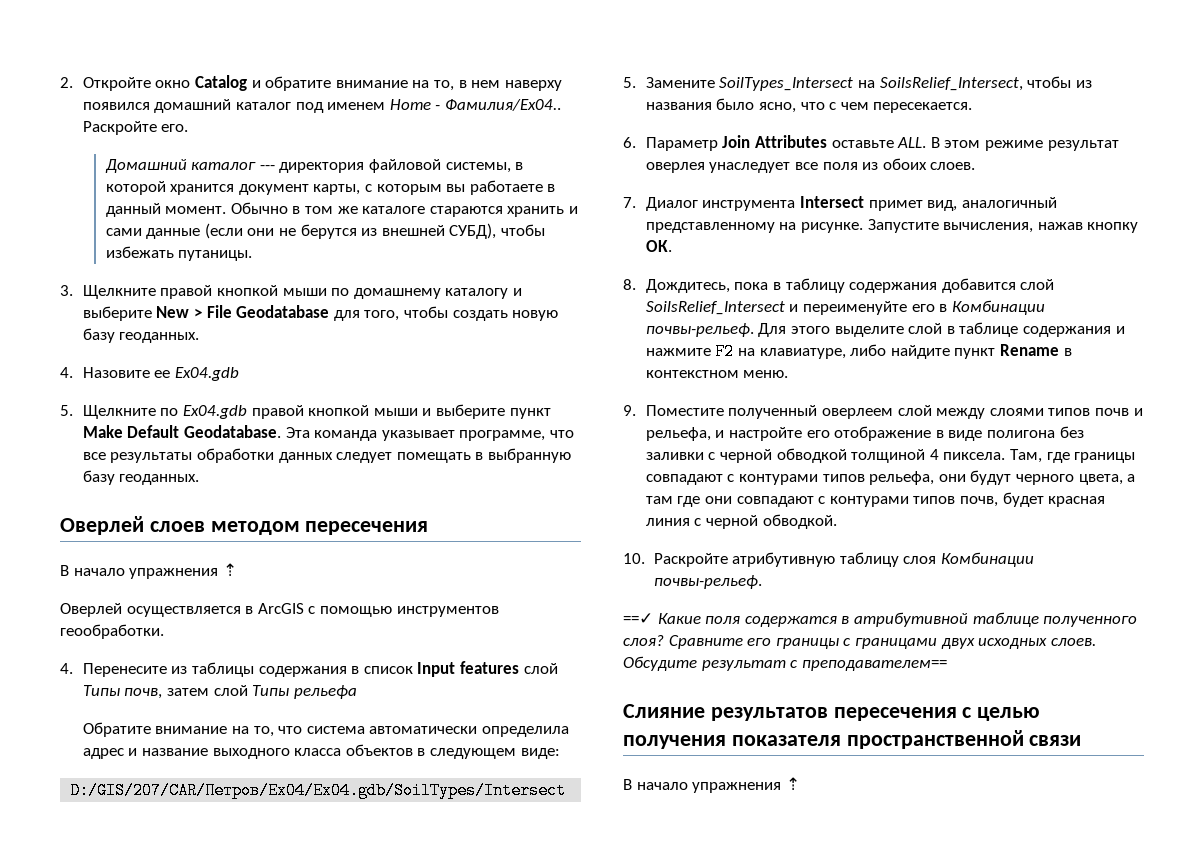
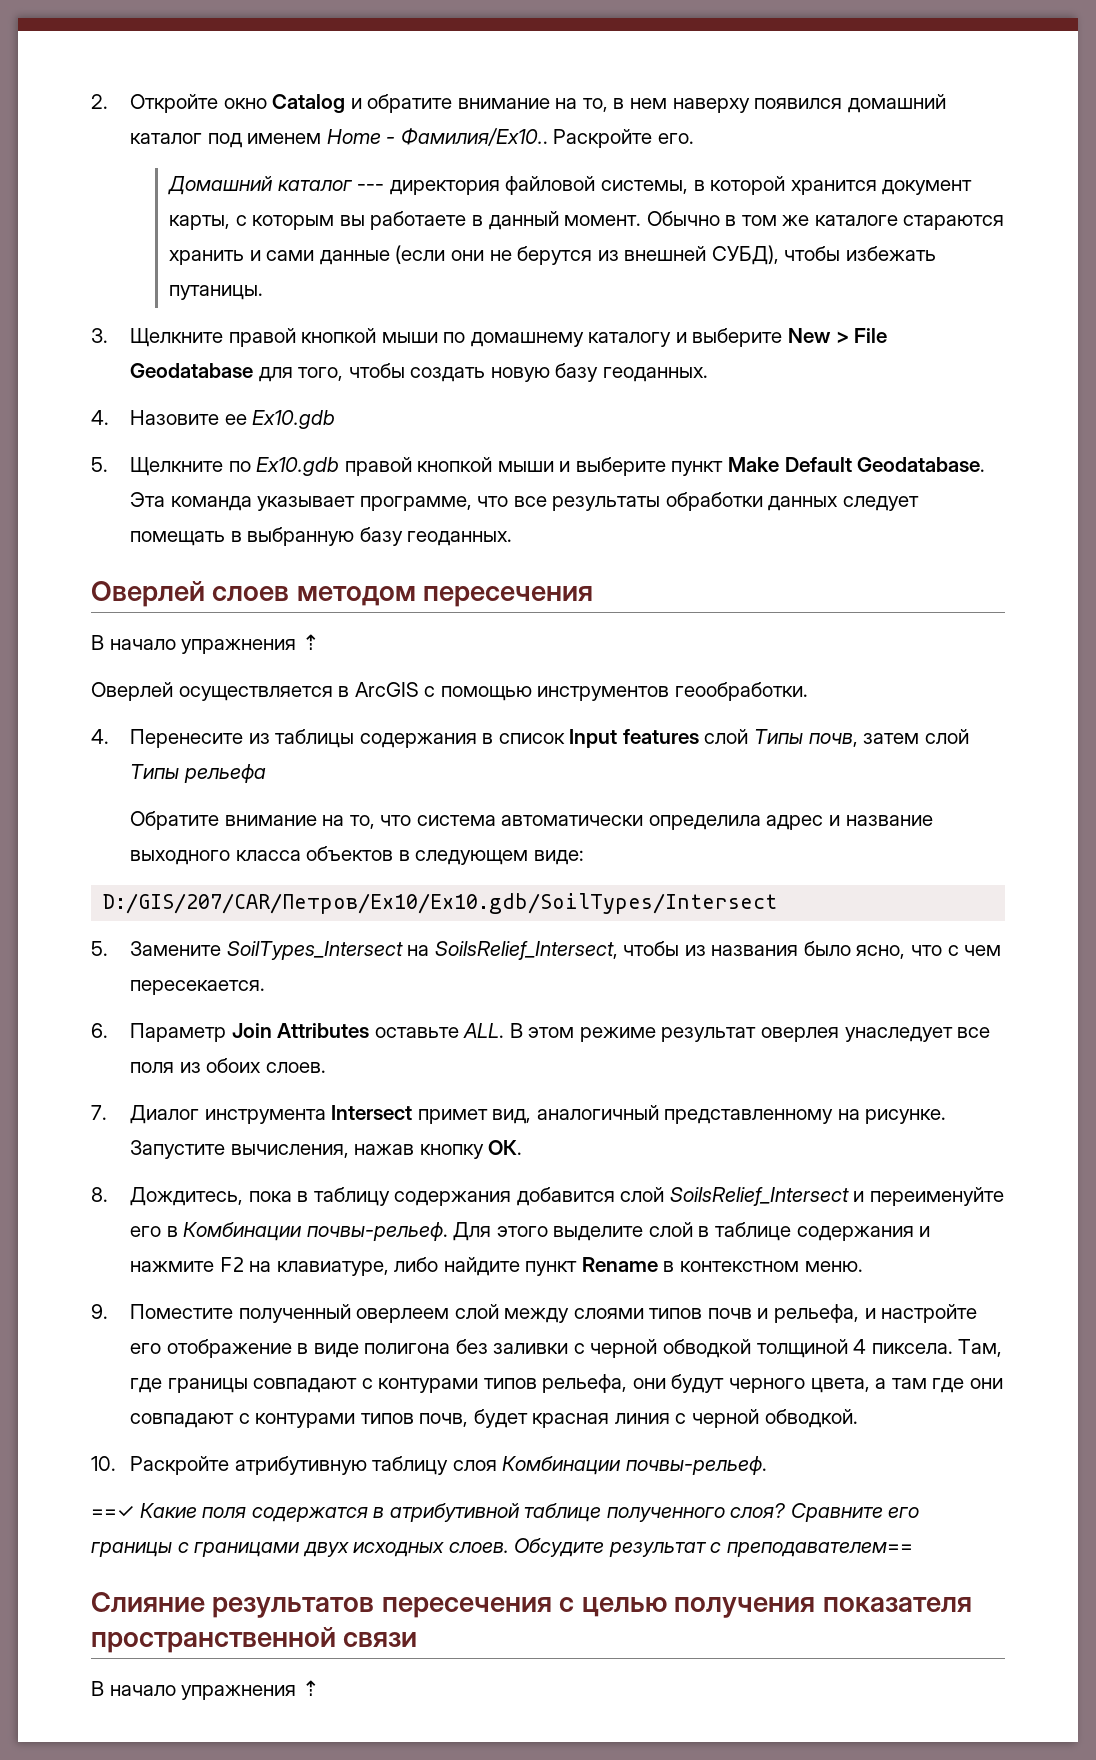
[444,99,561,111] Фамилия/Ex04.. -> [400,128,548,146] Фамилия/Ex10..
[174,367,239,381] Ex04.gdb -> [252,410,336,429] Ex10.gdb
[182,405,247,419] Ex04.gdb -> [256,457,340,476] Ex10.gdb
[70,782,567,799] D:/GIS/207/CAR/Петров/Ex04/Ex04.gdb/SoilTypes/Intersect -> [103,893,778,914] D:/GIS/207/CAR/Петров/Ex10/Ex10.gdb/SoilTypes/Intersect

